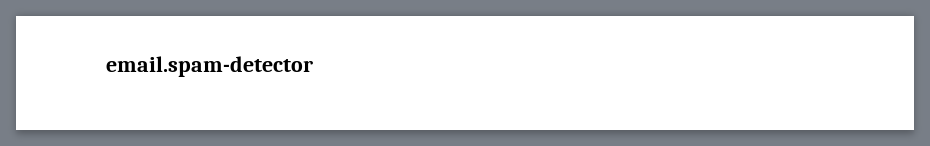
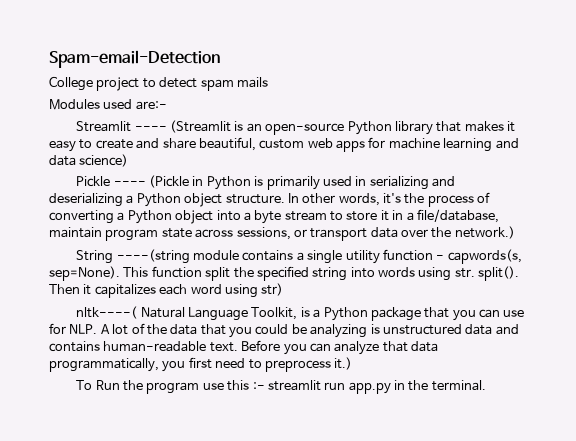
[106,56,313,77] email.spam-detector -> [49,50,220,68] [49,76,268,91] [49,99,167,110] [76,120,516,135] [49,137,519,152] [49,154,129,167] [76,175,456,190] [49,192,491,207] [49,209,499,224] [49,226,515,241] [76,249,522,264] [49,266,520,281] [49,283,284,298] [76,306,525,321] [49,323,519,338] [49,340,438,355] [49,357,353,372] [76,380,486,394] Spam-email-Detection // College project to detect spam mails // Modules used are:- // Streamlit ---- (Streamlit is an open-source Python library that makes it easy to create and share beautiful, custom web apps for machine learning and data science) // Pickle ---- (Pickle in Python is primarily used in serializing and deserializing a Python object structure. In other words, it's the process of converting a Python object into a byte stream to store it in a file/database, maintain program state across sessions, or transport data over the network.) // String ----(string module contains a single utility function - capwords(s, sep=None). This function split the specified string into words using str. split(). Then it capitalizes each word using str) // nltk----( Natural Language Toolkit, is a Python package that you can use for NLP. A lot of the data that you could be analyzing is unstructured data and contains human-readable text. Before you can analyze that data programmatically, you first need to preprocess it.) // To Run the program use this :- streamlit run app.py in the terminal.

